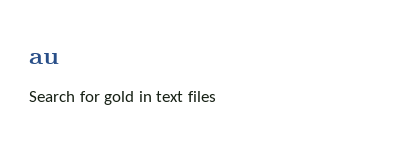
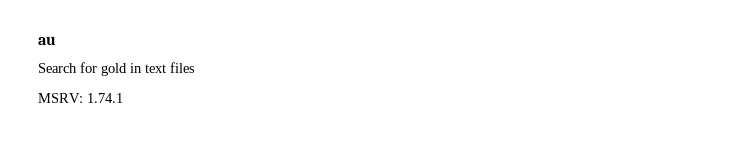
(216, 96) none -> [38,93,123,103] // MSRV: 1.74.1

